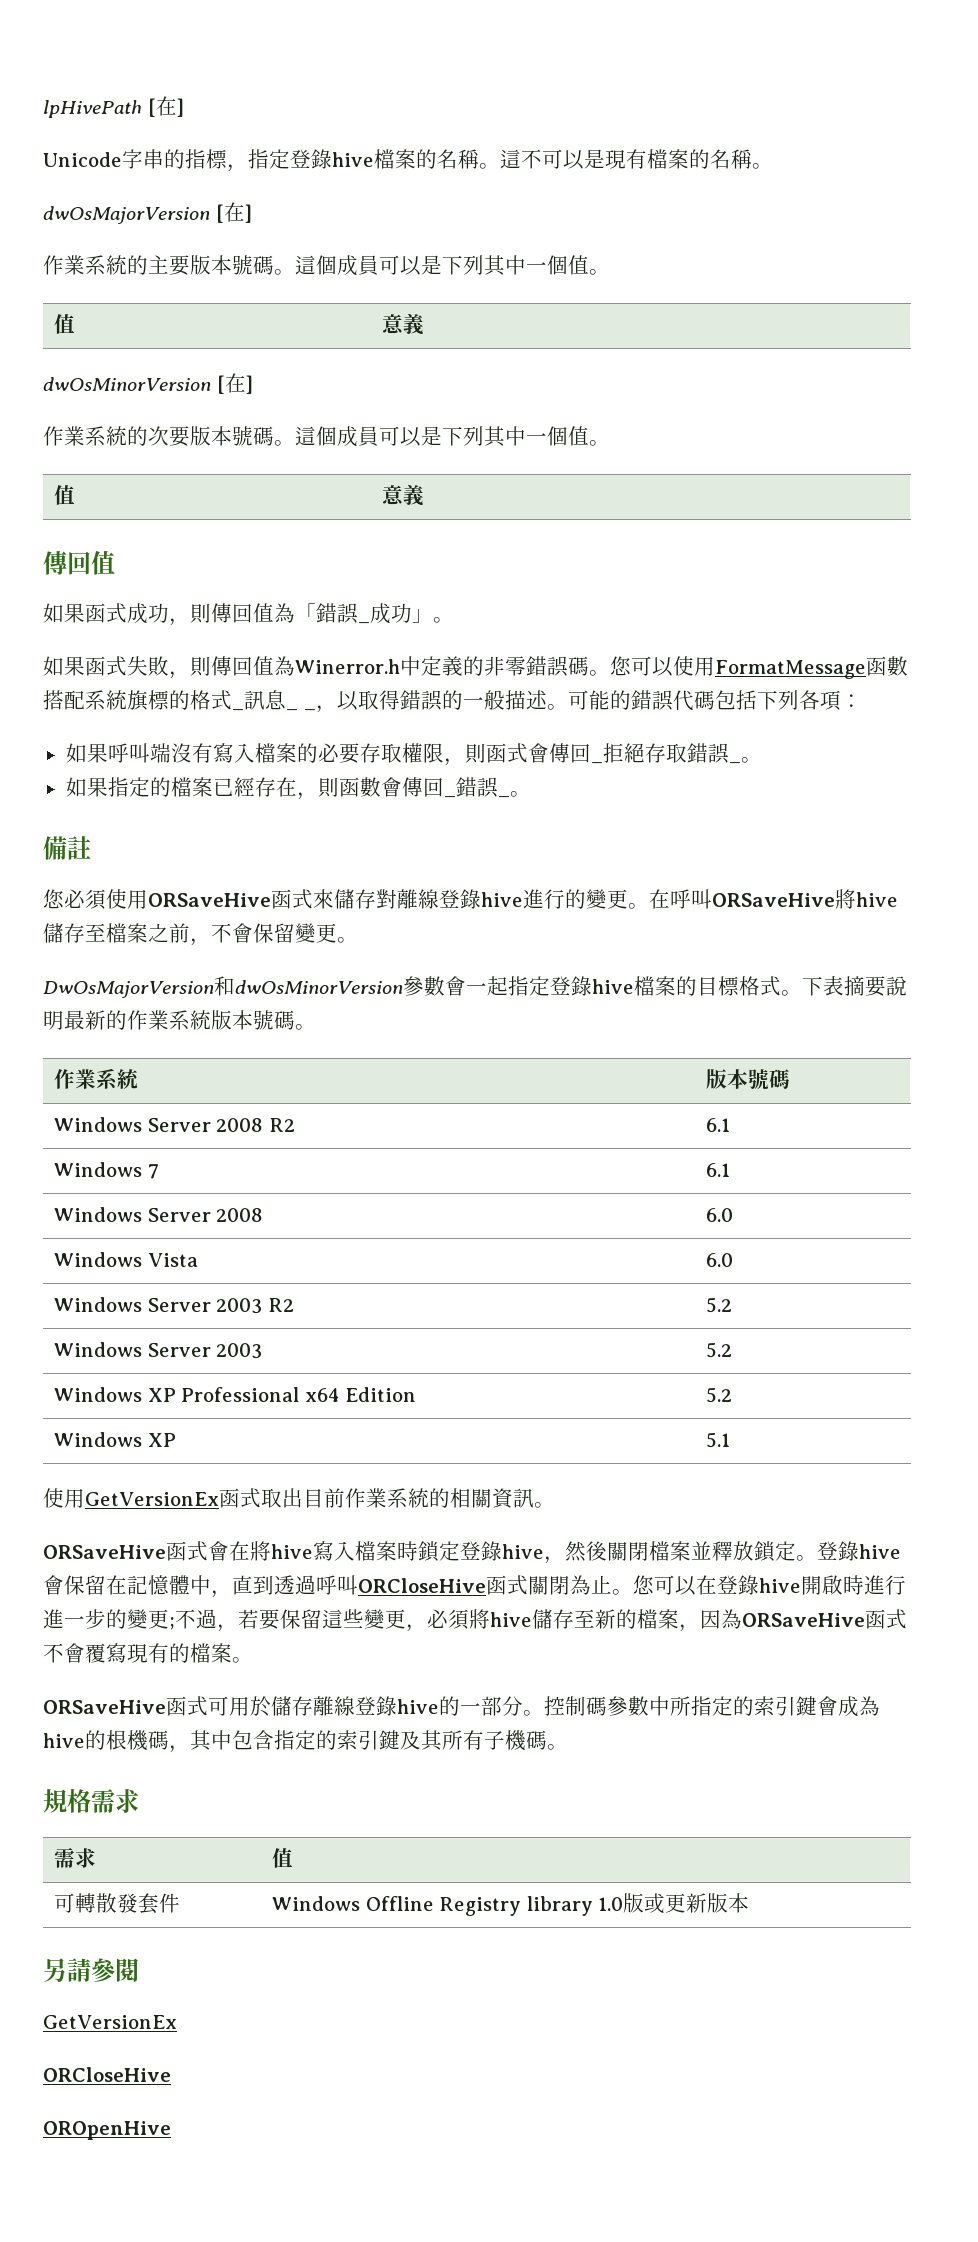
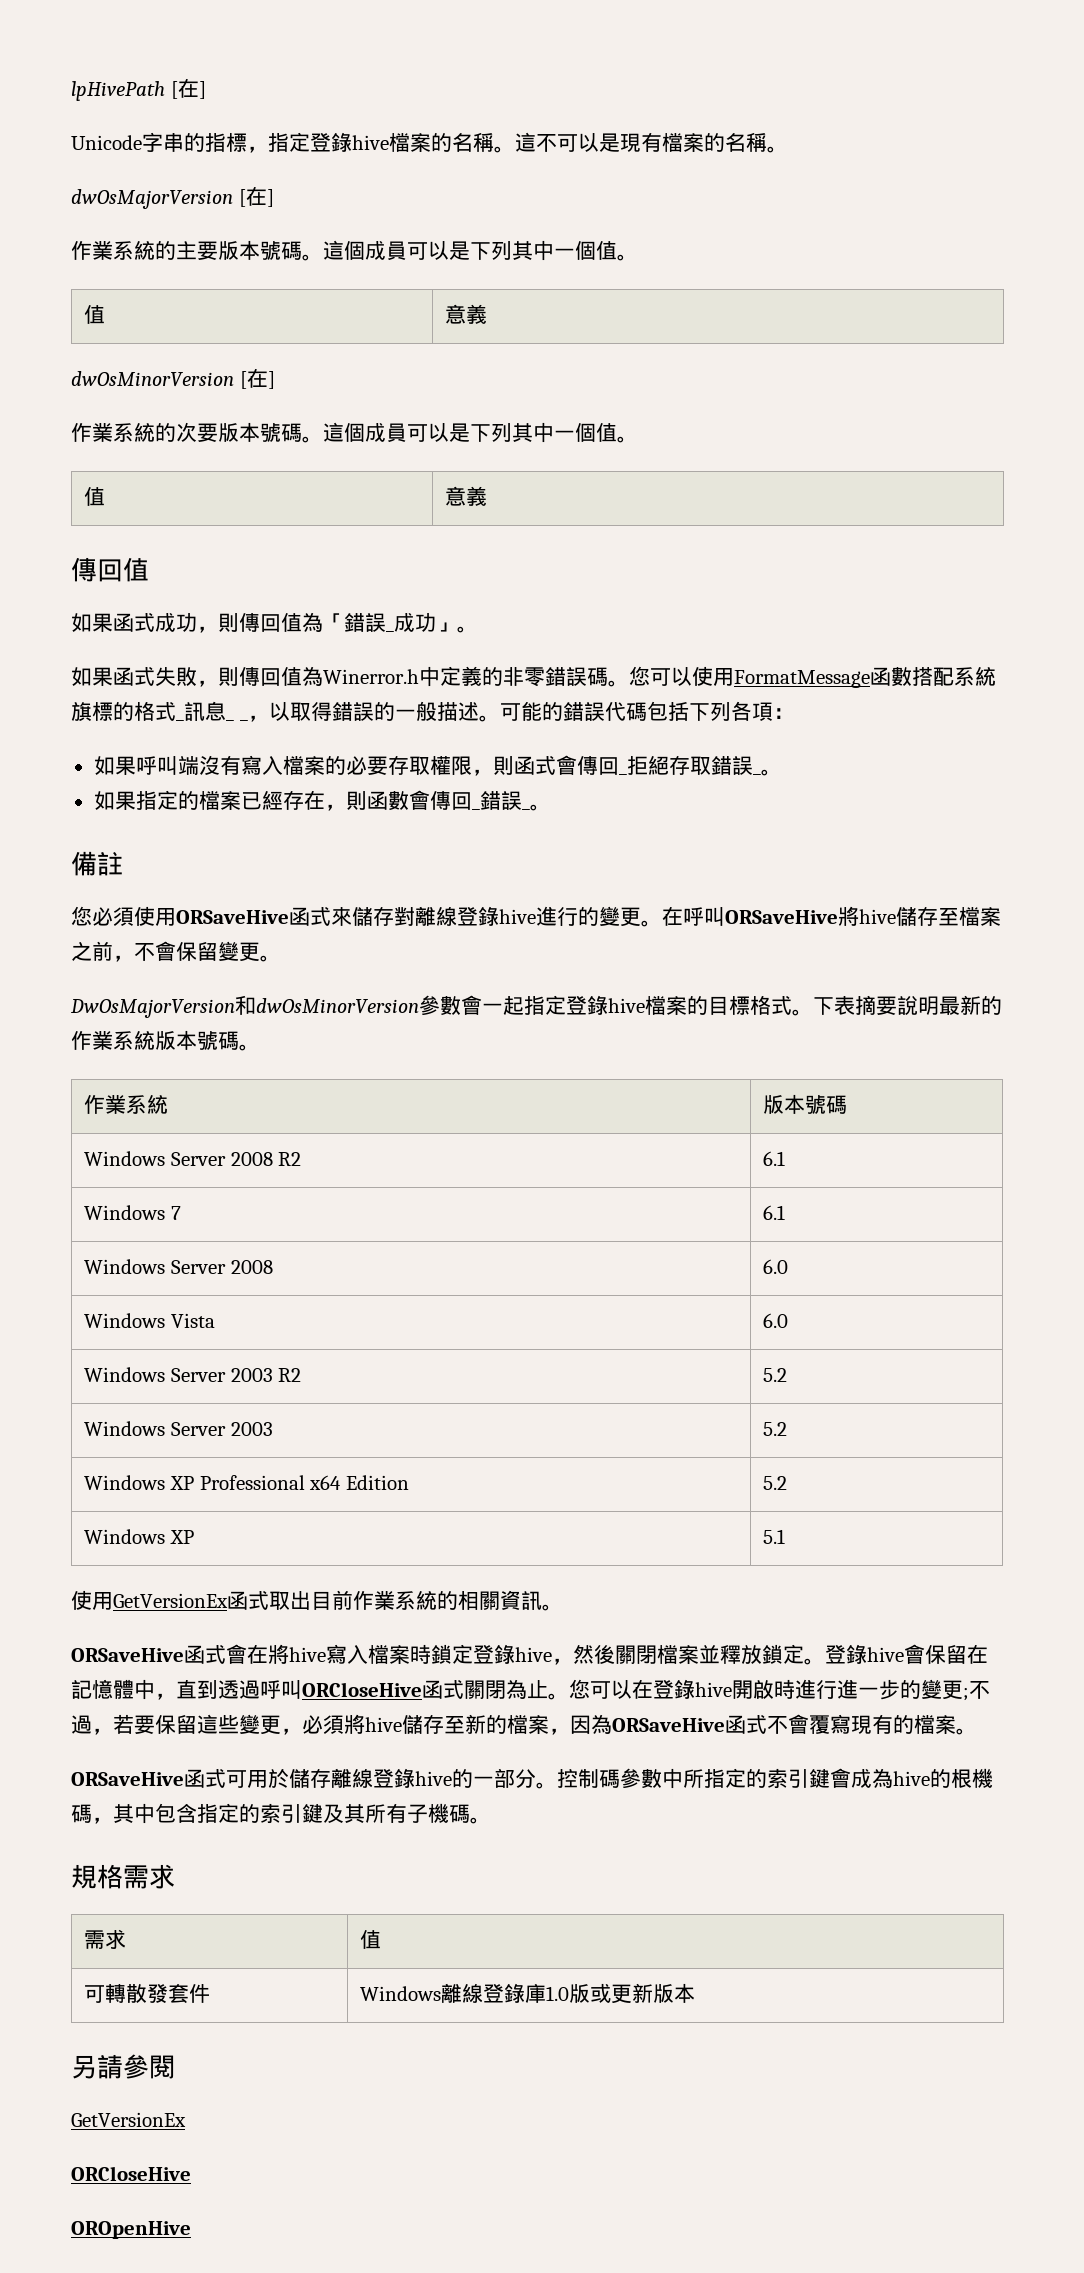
[365,1896,593,1916] Offline Registry library -> [441,1983,547,2003] 離線登錄庫

